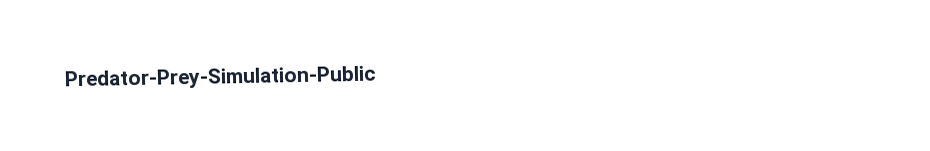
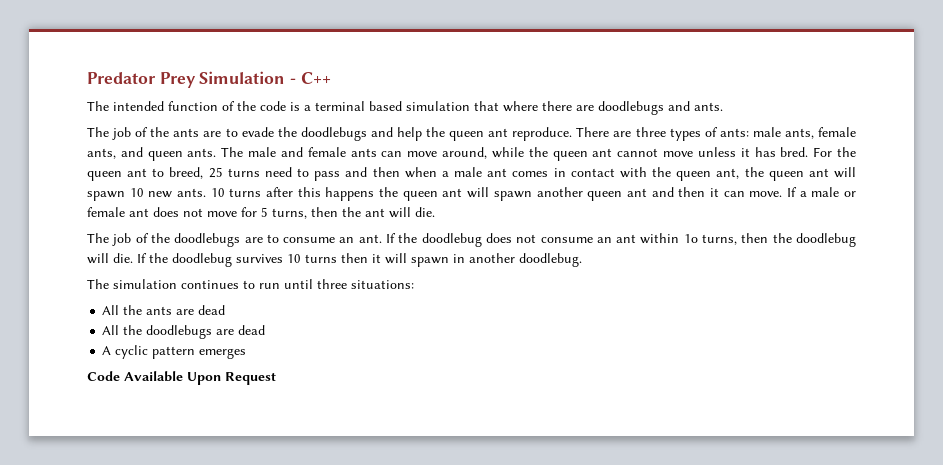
[64,65,377,91] Predator-Prey-Simulation-Public -> [87,71,331,88] [87,101,723,115] [87,127,857,141] [87,147,857,161] [87,167,856,181] [87,187,856,201] [87,207,435,219] [87,233,857,247] [87,253,582,267] [87,279,414,289] [102,305,226,315] [102,325,266,339] [102,345,247,359] [87,371,276,385] Predator Prey Simulation - C++ // The intended function of the code is a terminal based simulation that where there are doodlebugs and ants. // The job of the ants are to evade the doodlebugs and help the queen ant reproduce. There are three types of ants: male ants, female ants, and queen ants. The male and female ants can move around, while the queen ant cannot move unless it has bred. For the queen ant to breed, 25 turns need to pass and then when a male ant comes in contact with the queen ant, the queen ant will spawn 10 new ants. 10 turns after this happens the queen ant will spawn another queen ant and then it can move. If a male or female ant does not move for 5 turns, then the ant will die. // The job of the doodlebugs are to consume an ant. If the doodlebug does not consume an ant within 1o turns, then the doodlebug will die. If the doodlebug survives 10 turns then it will spawn in another doodlebug. // The simulation continues to run until three situations: // All the ants are dead // All the doodlebugs are dead // A cyclic pattern emerges // Code Available Upon Request

